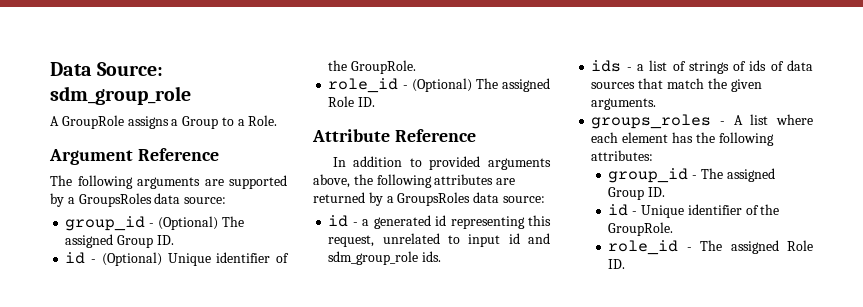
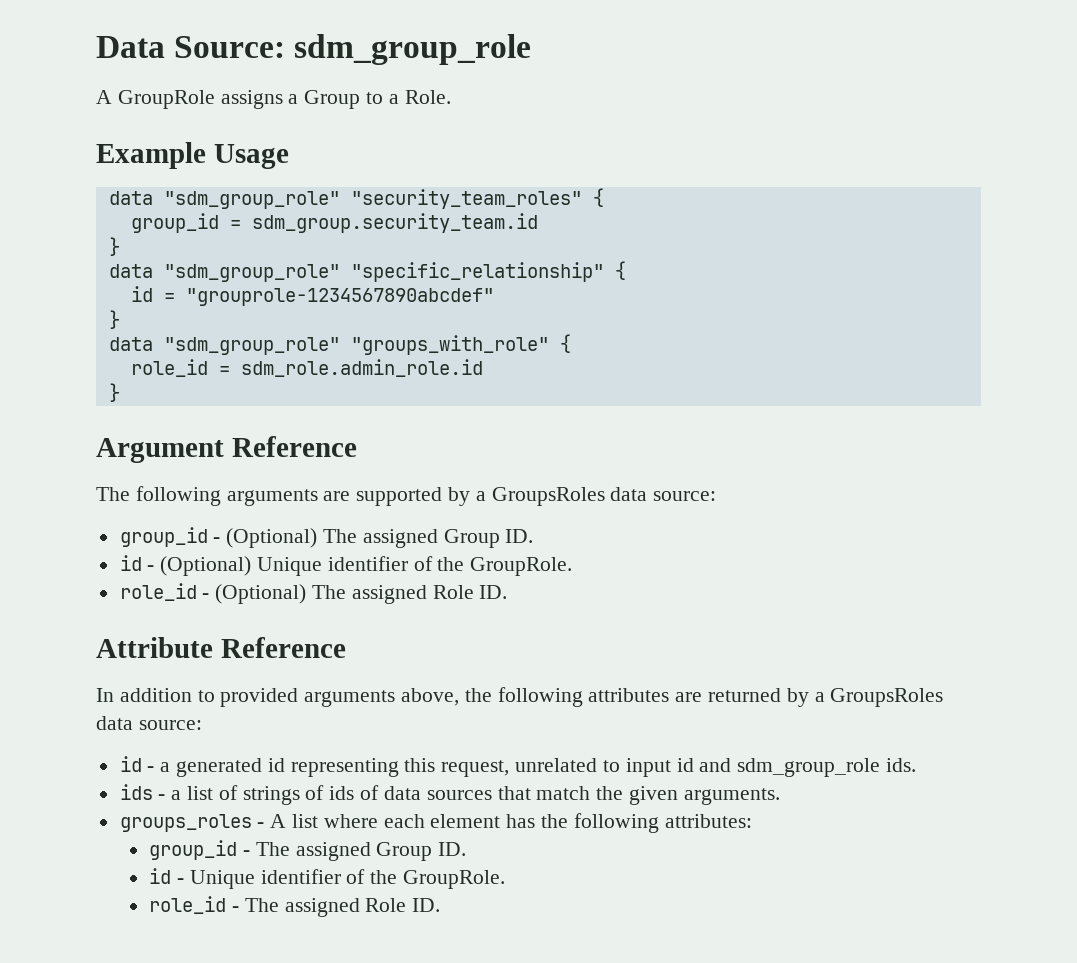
(278, 120) none -> [96,142,289,169] [108,188,604,209] [130,213,538,233] [108,237,120,256] [108,261,626,282] [130,286,494,306] [108,310,120,329] [108,334,571,355] [130,359,483,377] [108,383,120,402] // Example Usage // data "sdm_group_role" "security_team_roles" { // group_id = sdm_group.security_team.id // } // data "sdm_group_role" "specific_relationship" { // id = "grouprole-1234567890abcdef" // } // data "sdm_group_role" "groups_with_role" { // role_id = sdm_role.admin_role.id // }

